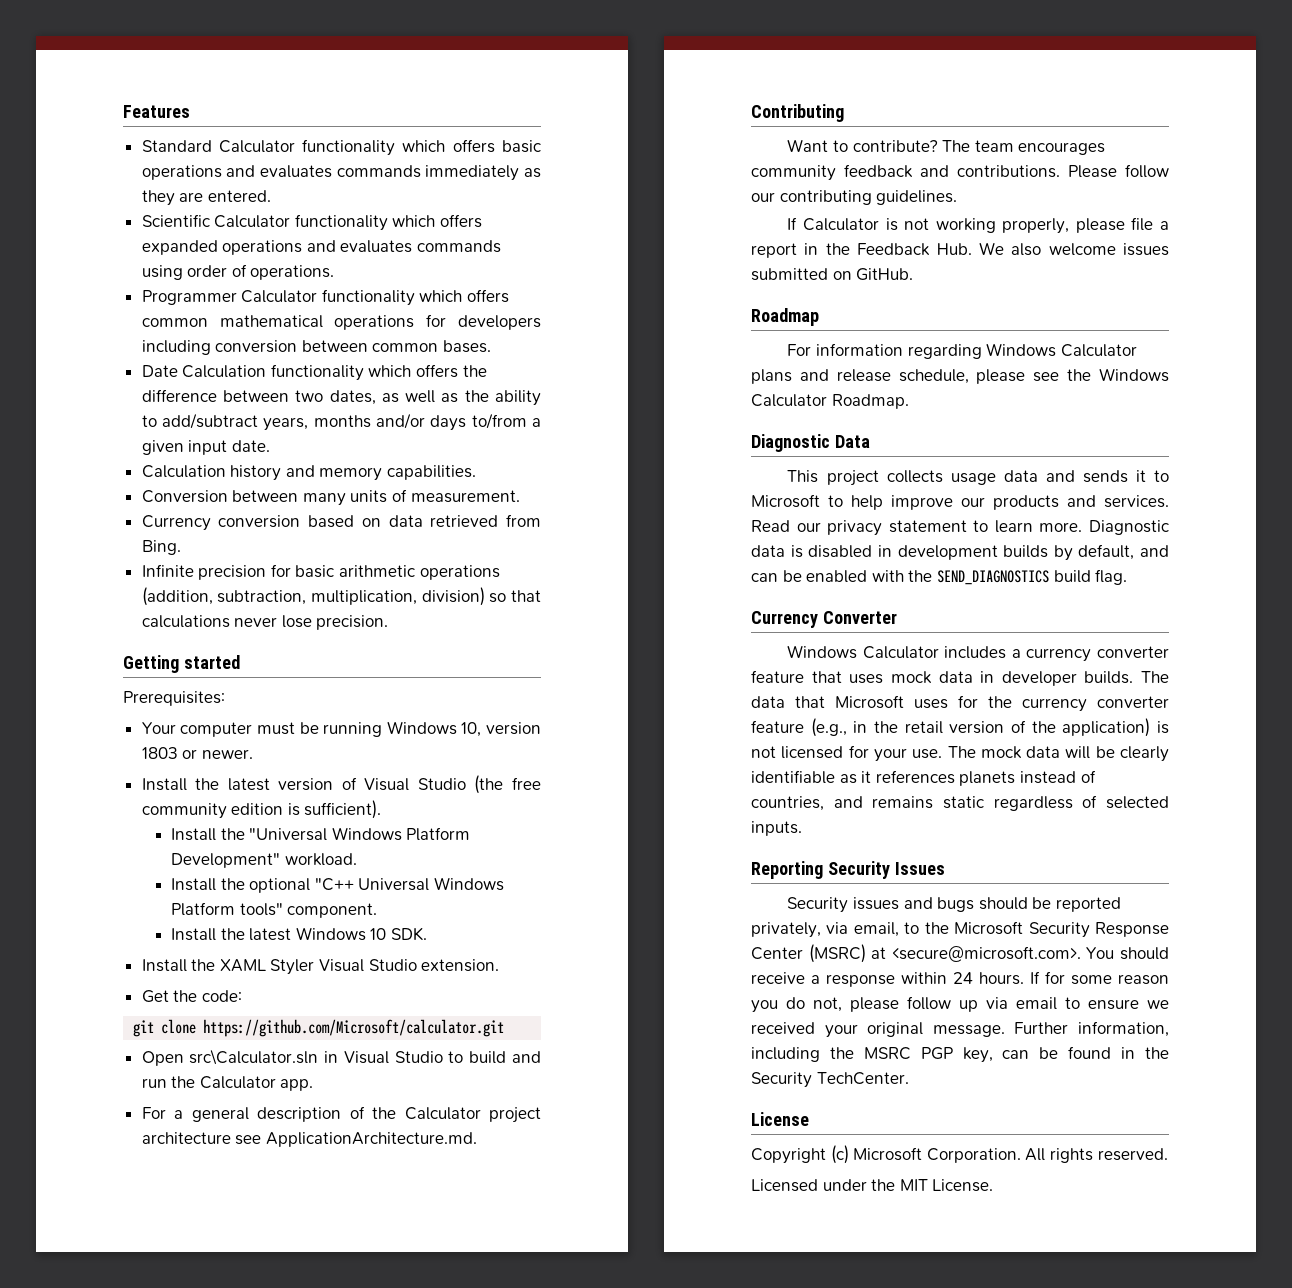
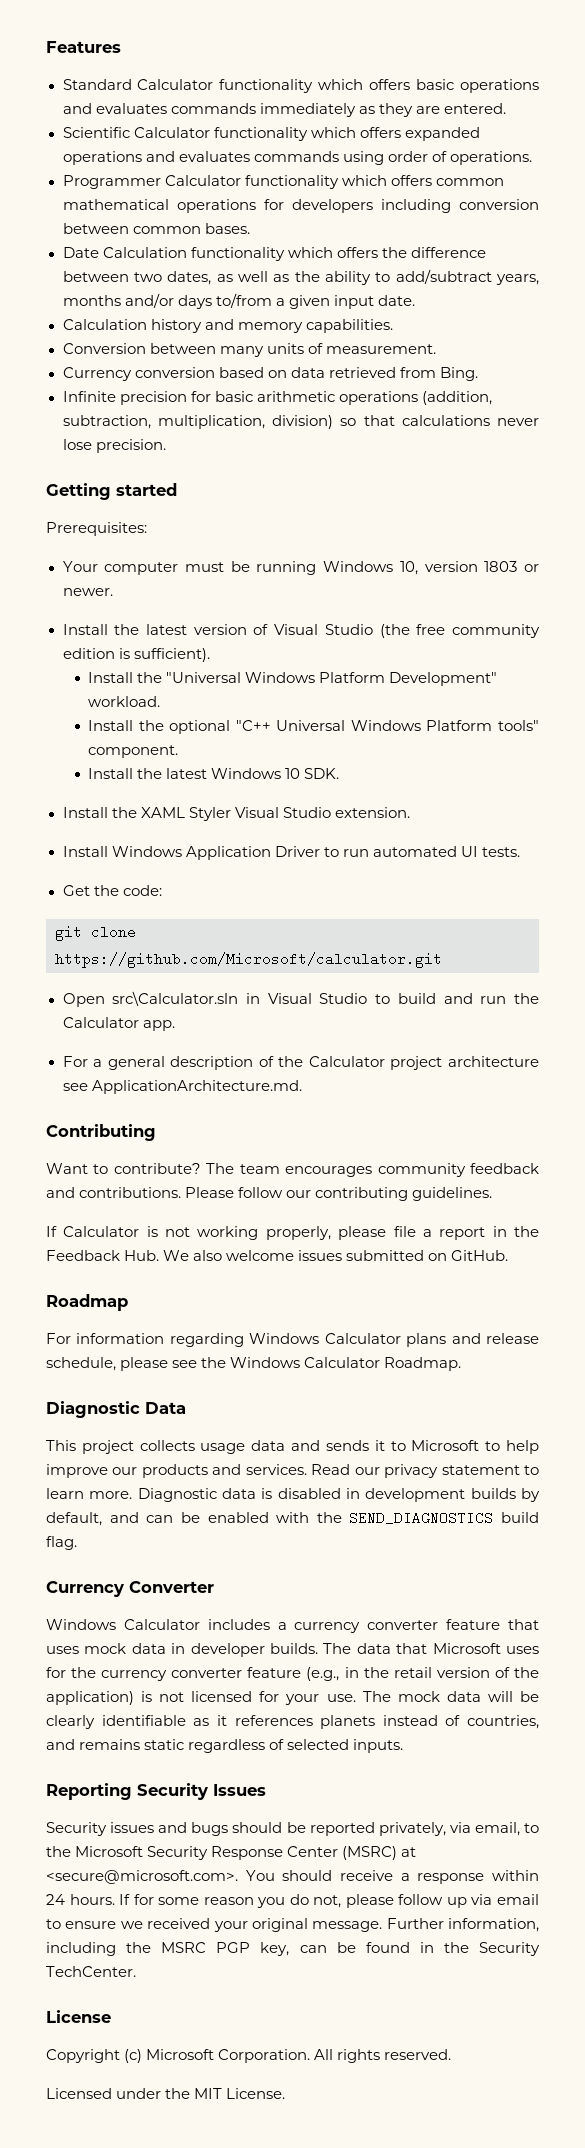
(500, 965) none -> [62,846,520,860] // Install Windows Application Driver to run automated UI tests.

